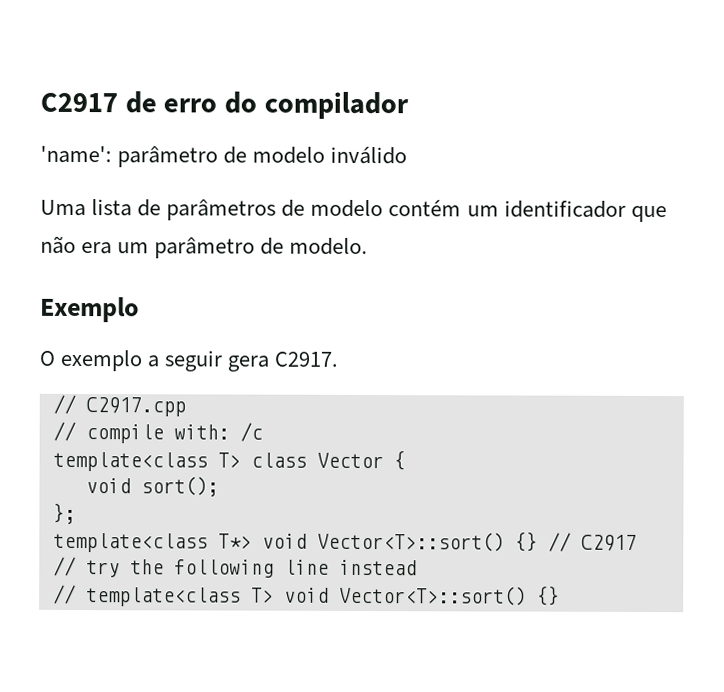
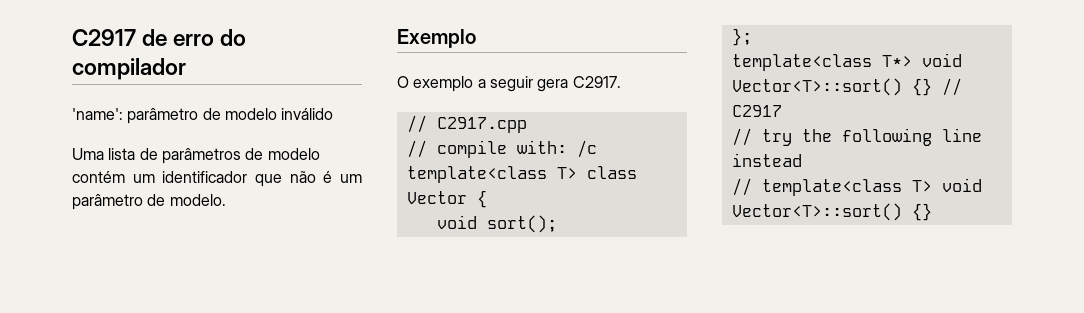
[81,242,113,255] era -> [323,171,333,183] é

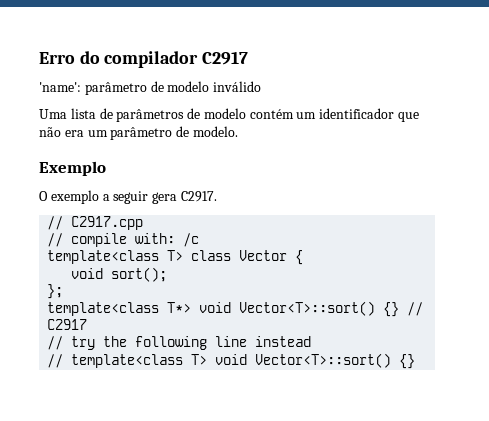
[72,29,215,46] C2917 de erro -> [39,52,75,64] Erro
(186, 69) none -> [202,51,249,65] C2917
[323,171,333,183] é -> [64,130,84,137] era

